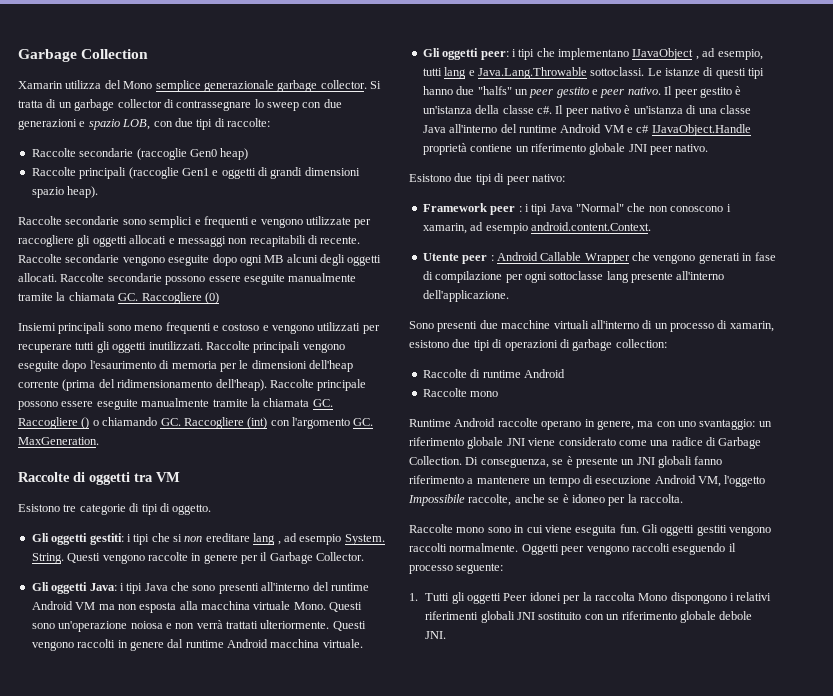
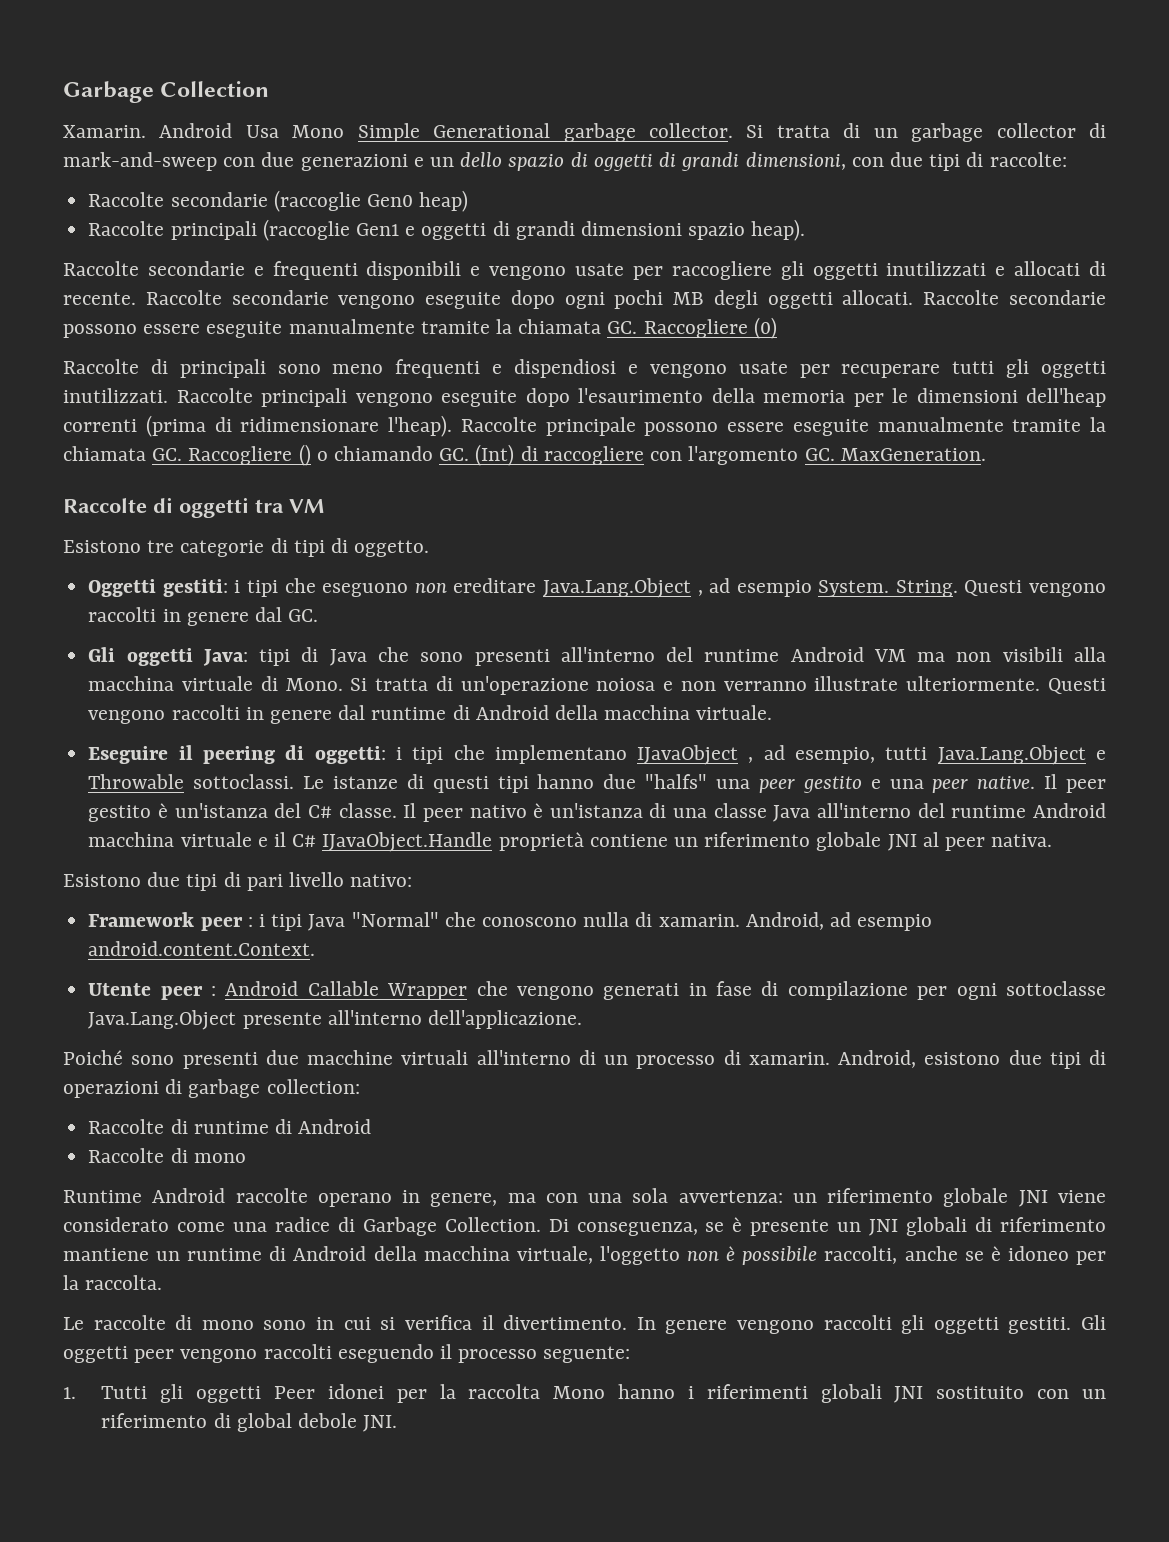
[18,80,274,92] Xamarin utilizza del Mono semplice generazionale -> [63,123,551,142] Xamarin. Android Usa Mono Simple Generational
[176,99,299,111] contrassegnare lo sweep -> [63,152,217,171] mark-and-sweep
[88,119,151,130] spazio LOB, -> [430,152,846,171] un dello spazio di oggetti di grandi dimensioni,
[122,216,193,228] sono semplici -> (245, 268) none
[251,216,351,228] e vengono utilizzate -> [366,261,625,280] disponibili e vengono usate
[129,235,306,247] allocati e messaggi non recapitabili -> [886,261,1081,276] inutilizzati e allocati
[264,254,318,263] MB alcuni -> [614,290,705,309] pochi MB
[18,323,56,331] Insiemi -> [63,359,168,374] Raccolte di
[222,322,361,334] costoso e vengono utilizzati -> [514,359,788,378] dispendiosi e vengono usate
[159,360,170,369] di -> [711,388,755,403] della
[18,379,267,391] corrente (prima del ridimensionamento dell'heap). -> [63,415,452,437] correnti (prima di ridimensionare l'heap).
[183,417,268,429] Raccogliere (int) -> [475,444,644,466] (Int) di raccogliere
[31,533,88,545] Gli oggetti -> [88,579,157,597] Oggetti
[173,534,182,542] si -> [322,583,409,597] eseguono
[253,533,276,545] lang -> [542,578,691,598] Java.Lang.Object
[147,552,365,564] raccolte in genere per il Garbage Collector. -> [88,607,319,626] raccolti in genere dal GC.
[119,583,143,594] i tipi -> [259,647,319,666] tipi di
[139,602,177,613] esposta -> [1002,647,1063,662] visibili
[293,602,363,612] [31,623,55,629] Mono. Questi sono -> [260,676,453,691] di Mono. Si tratta di
[196,620,258,629] verrà trattati -> [723,676,899,691] verranno illustrate
[227,639,268,648] Android -> [452,705,598,720] di Android della
[422,48,509,60] Gli oggetti peer: -> [88,745,386,764] Eseguire il peering di oggetti:
[444,67,587,79] lang e Java.Lang.Throwable -> [937,745,1106,765] [88,774,185,789] Java.Lang.Object e Throwable
[514,89,528,95] un -> [716,779,751,789] una
[600,87,661,98] peer nativo. -> [889,776,1036,793] una peer native.
[475,105,552,114] della classe c#. -> [274,803,397,818] del C# classe.
[603,125,650,133] VM e c# -> [88,832,317,847] macchina virtuale e il C#
[650,144,709,155] peer nativo. -> [922,832,1053,851] al peer nativa.
[506,176,530,185] peer -> [246,872,345,891] pari livello
[648,204,731,212] [422,223,467,234] non conoscono i xamarin, -> [481,912,824,930] conoscono nulla di xamarin. Android,
[606,271,629,283] lang -> [88,1010,237,1030] Java.Lang.Object
[409,321,434,329] Sono -> [63,1050,175,1065] Poiché sono
[729,321,774,332] xamarin, -> [748,1050,916,1068] xamarin. Android,
(521, 374) none -> [274,1119,292,1134] di
(467, 392) none -> [170,1148,188,1163] di
[678,419,756,430] uno svantaggio: -> [588,1188,783,1203] una sola avvertenza:
[694,456,723,465] [409,475,766,487] [408,494,512,506] fanno riferimento a mantenere un tempo di esecuzione Android VM, l'oggetto Impossibile raccolte, -> [975,1217,1106,1232] [63,1246,898,1265] di riferimento mantiene un runtime di Android della macchina virtuale, l'oggetto non è possibile raccolti,
[409,524,453,533] Raccolte -> [63,1315,193,1330] Le raccolte di
[544,524,772,536] [409,543,559,555] viene eseguita fun. Gli oggetti gestiti vengono raccolti normalmente. Oggetti -> [380,1315,1106,1334] [63,1346,128,1363] si verifica il divertimento. In genere vengono raccolti gli oggetti gestiti. Gli oggetti
[670,592,772,604] dispongono i relativi -> [618,1384,694,1399] hanno i
[679,611,716,623] globale -> [213,1413,292,1432] di global

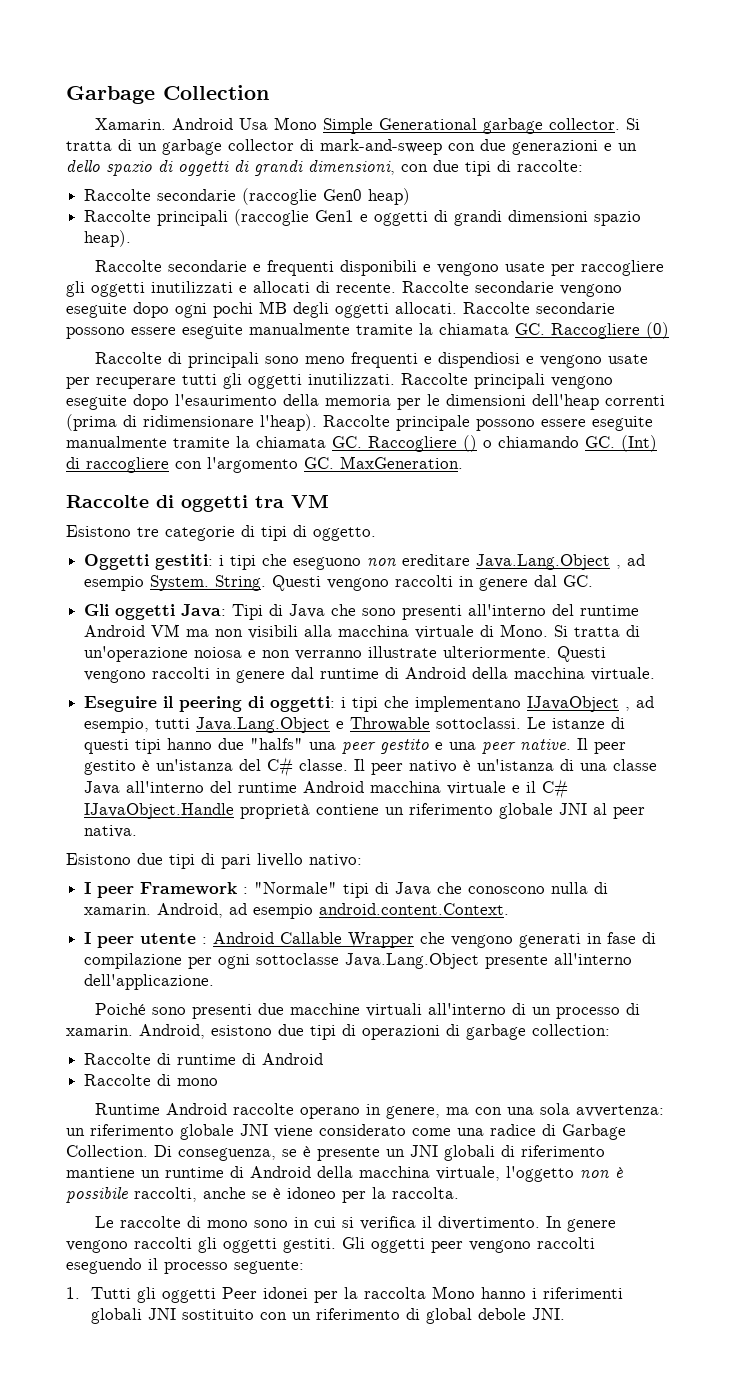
[259,649,291,666] tipi -> [232,604,264,620] Tipi
[88,912,439,931] Framework peer : i tipi Java "Normal" -> [84,882,432,898] I peer Framework : "Normale" tipi di Java
[88,983,203,1000] Utente peer -> [84,932,197,948] I peer utente

